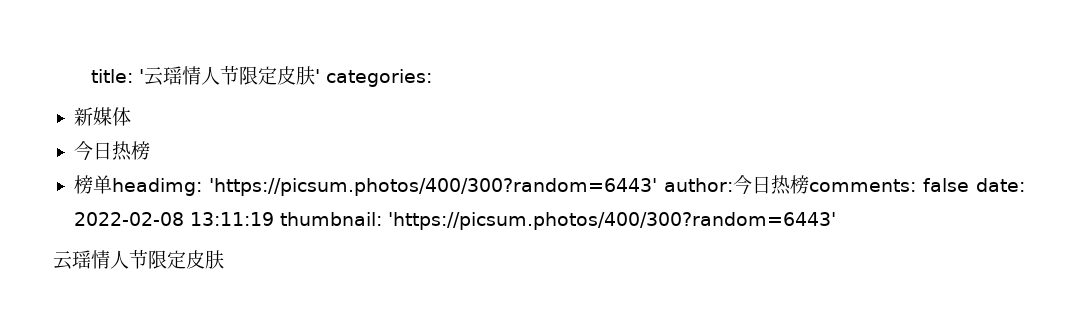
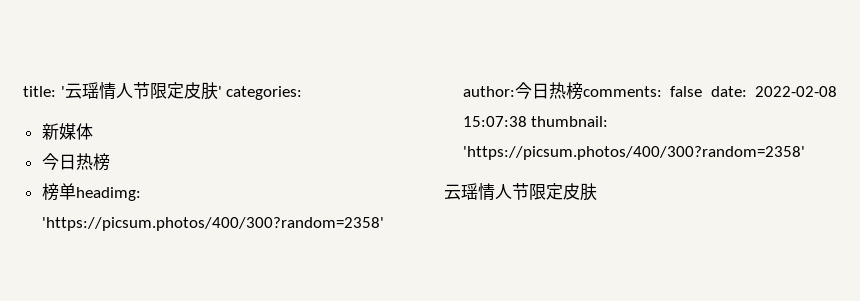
[208,178,657,196] 'https://picsum.photos/400/300?random=6443' -> [41,217,384,231] 'https://picsum.photos/400/300?random=2358'
[189,212,836,230] 13:11:19 thumbnail: 'https://picsum.photos/400/300?random=6443' -> [462,116,609,127] [462,146,805,160] 15:07:38 thumbnail: 'https://picsum.photos/400/300?random=2358'

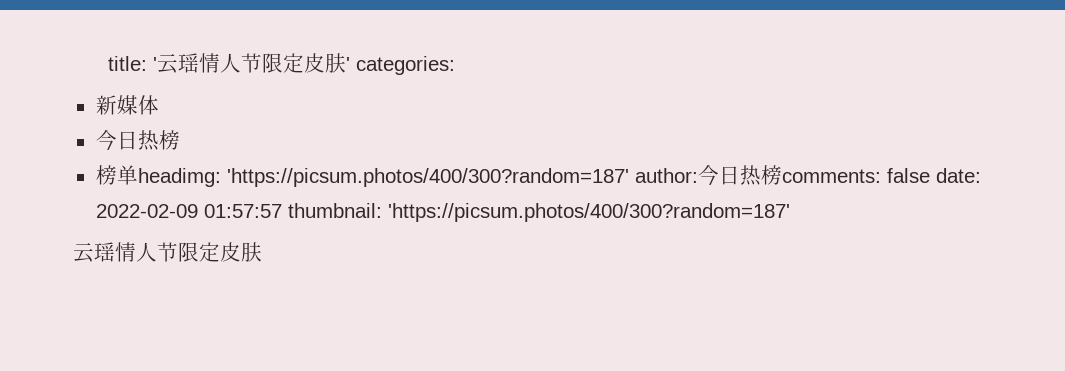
[41,217,384,231] 'https://picsum.photos/400/300?random=2358' -> [226,168,629,187] 'https://picsum.photos/400/300?random=187'
[755,86,837,97] [462,116,609,127] [462,146,805,160] 2022-02-08 15:07:38 thumbnail: 'https://picsum.photos/400/300?random=2358' -> [95,203,790,222] 2022-02-09 01:57:57 thumbnail: 'https://picsum.photos/400/300?random=187'

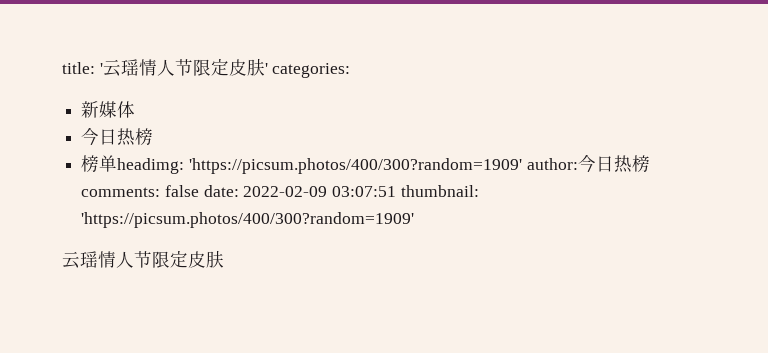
[226,168,629,187] 'https://picsum.photos/400/300?random=187' -> [188,158,522,174] 'https://picsum.photos/400/300?random=1909'
[203,203,790,222] 01:57:57 thumbnail: 'https://picsum.photos/400/300?random=187' -> [332,185,479,197] [81,212,415,228] 03:07:51 thumbnail: 'https://picsum.photos/400/300?random=1909'

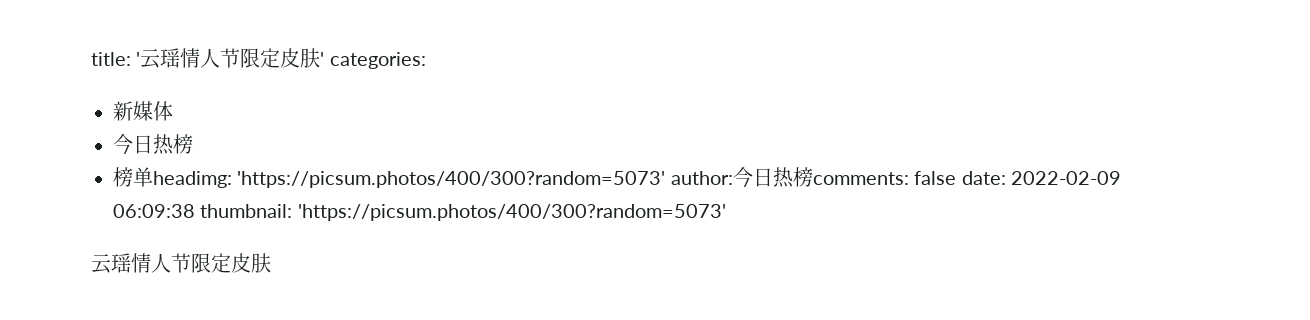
[188,158,522,174] 'https://picsum.photos/400/300?random=1909' -> [237,171,666,188] 'https://picsum.photos/400/300?random=5073'
[332,185,479,197] [81,212,415,228] 03:07:51 thumbnail: 'https://picsum.photos/400/300?random=1909' -> [113,204,726,221] 06:09:38 thumbnail: 'https://picsum.photos/400/300?random=5073'

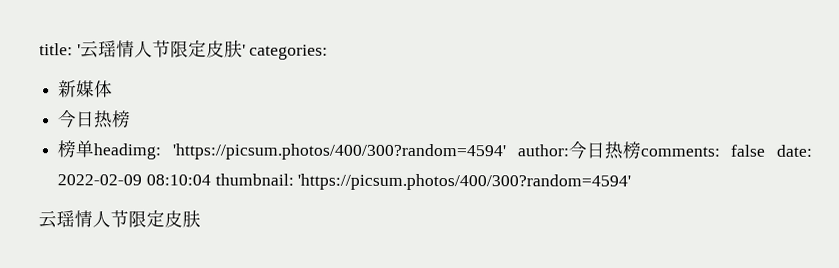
[237,171,666,188] 'https://picsum.photos/400/300?random=5073' -> [171,143,506,161] 'https://picsum.photos/400/300?random=4594'
[113,204,726,221] 06:09:38 thumbnail: 'https://picsum.photos/400/300?random=5073' -> [145,173,632,191] 08:10:04 thumbnail: 'https://picsum.photos/400/300?random=4594'

